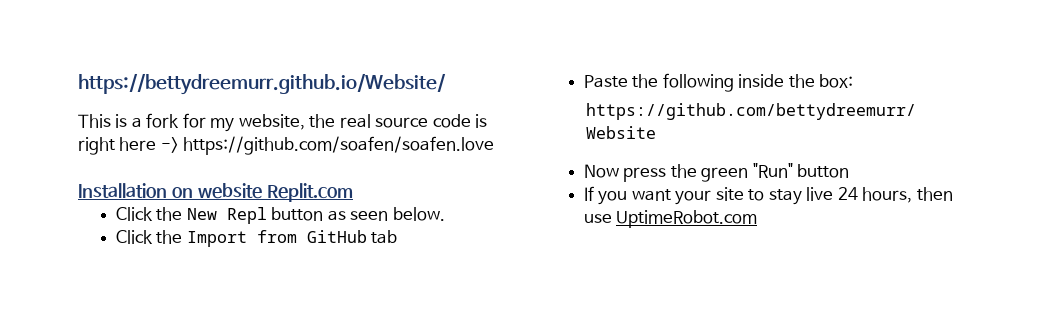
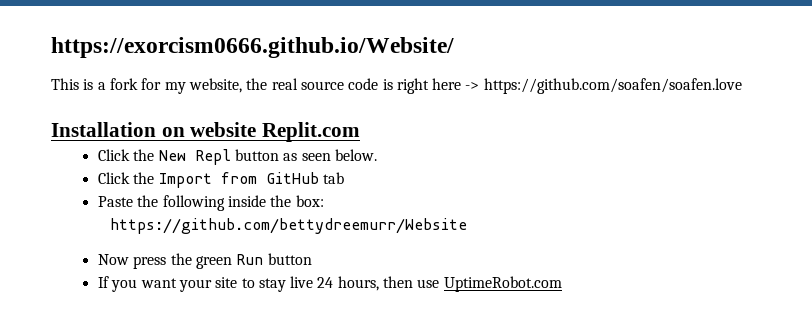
[78,73,446,95] https://bettydreemurr.github.io/Website/ -> [51,37,454,58] https://exorcism0666.github.io/Website/
[752,163,793,178] "Run" -> [236,254,264,265] Run

